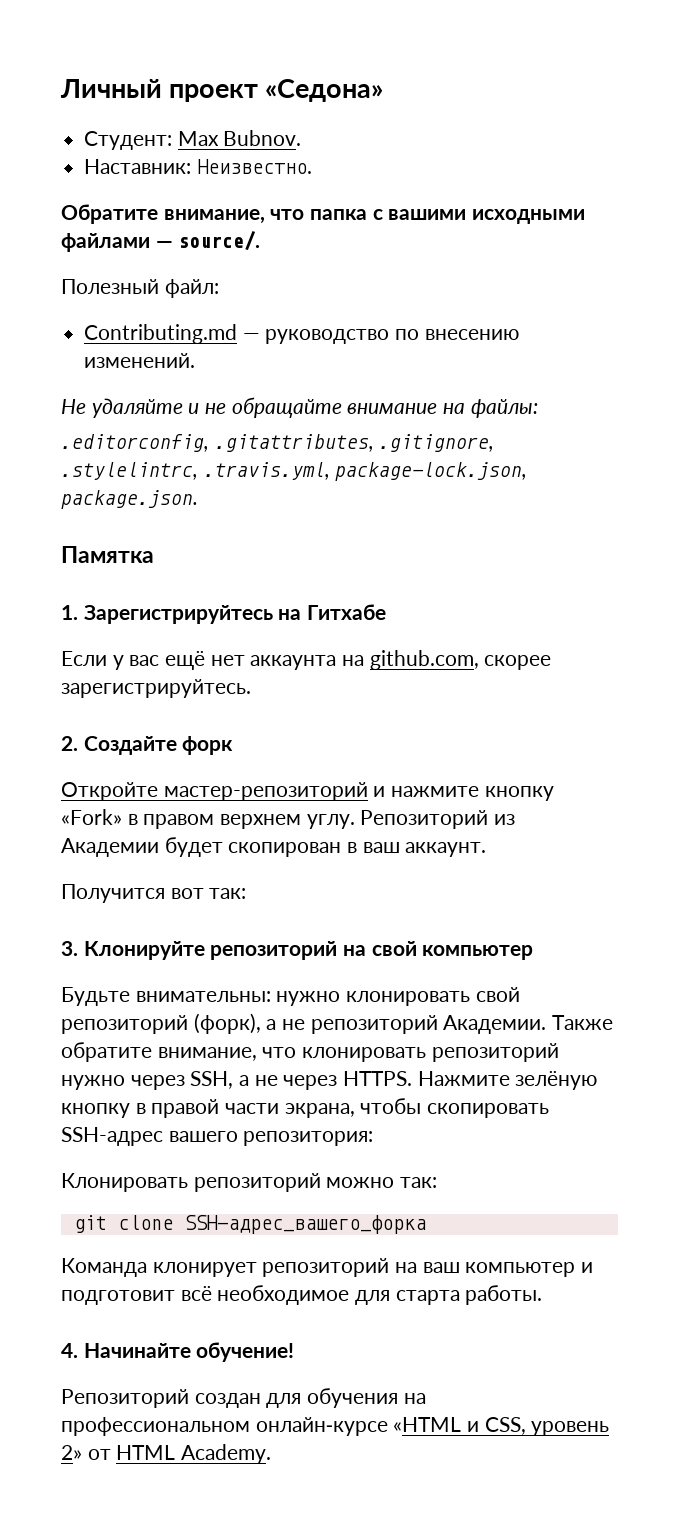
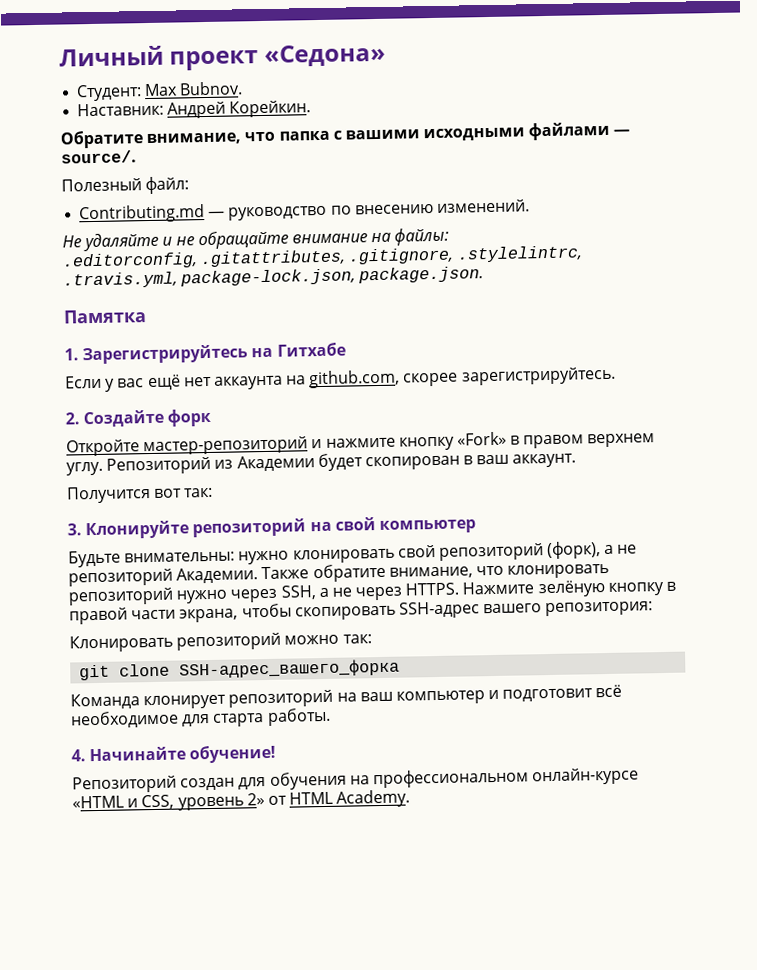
[196,159,312,174] Неизвестно. -> [167,100,312,119] Андрей Корейкин.

